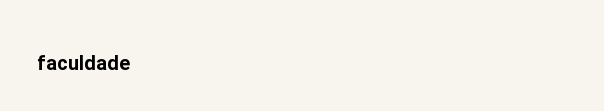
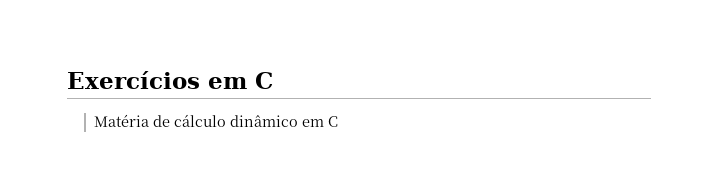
[37,55,130,70] faculdade -> [67,71,273,89] [94,114,339,127] Exercícios em C // Matéria de cálculo dinâmico em C

